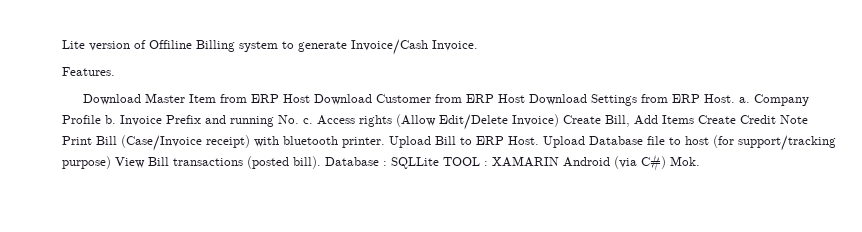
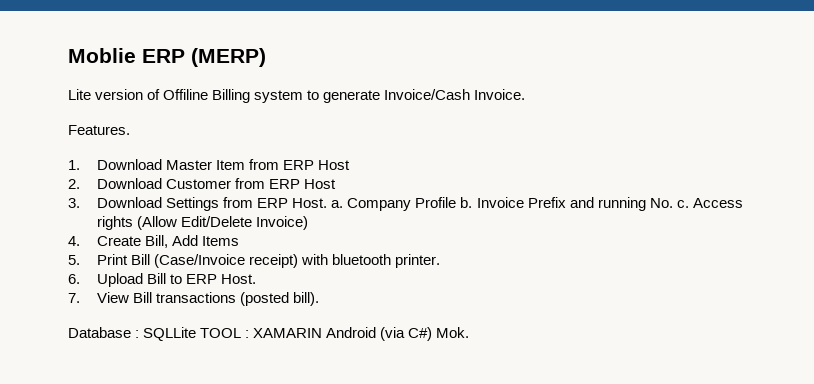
(62, 44) none -> [68,48,266,67] Moblie ERP (MERP) //
(115, 71) none -> [68,160,80,170] 1.
(310, 98) none -> [68,179,80,189] // 2.
(525, 98) none -> [68,198,80,208] // 3.
(559, 120) none -> [68,236,80,246] // 4.
[698,115,808,124] Create Credit Note -> [68,255,80,265] // 5.
(385, 142) none -> [68,274,80,284] // 6.
[543,135,836,151] [62,156,111,169] Upload Database file to host (for support/tracking purpose) -> [68,293,80,303] // 7.
(321, 162) none -> (320, 299) //

